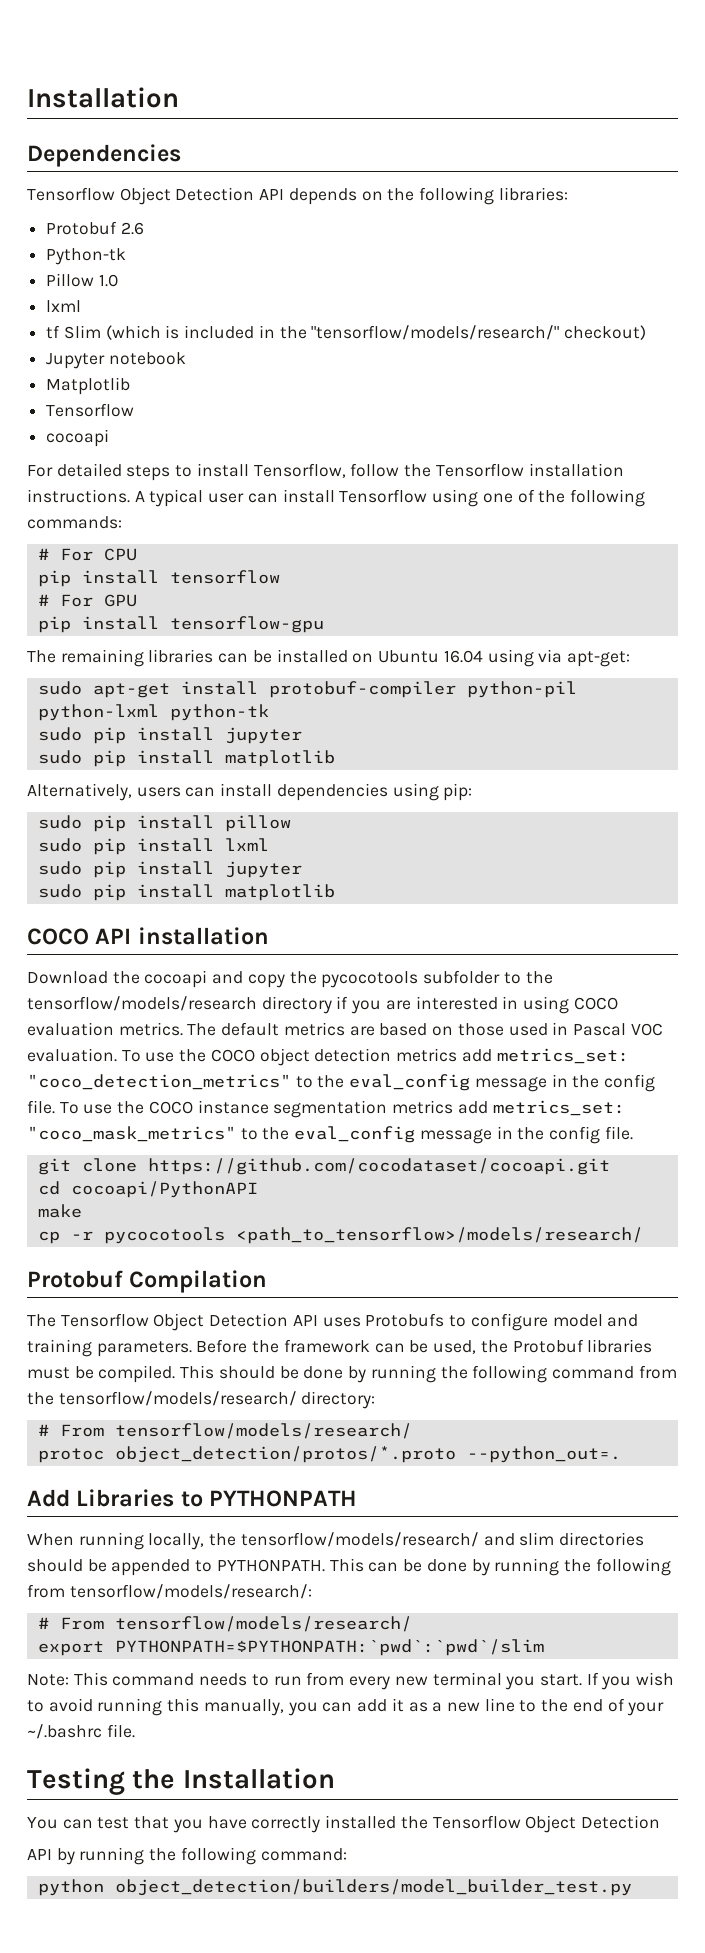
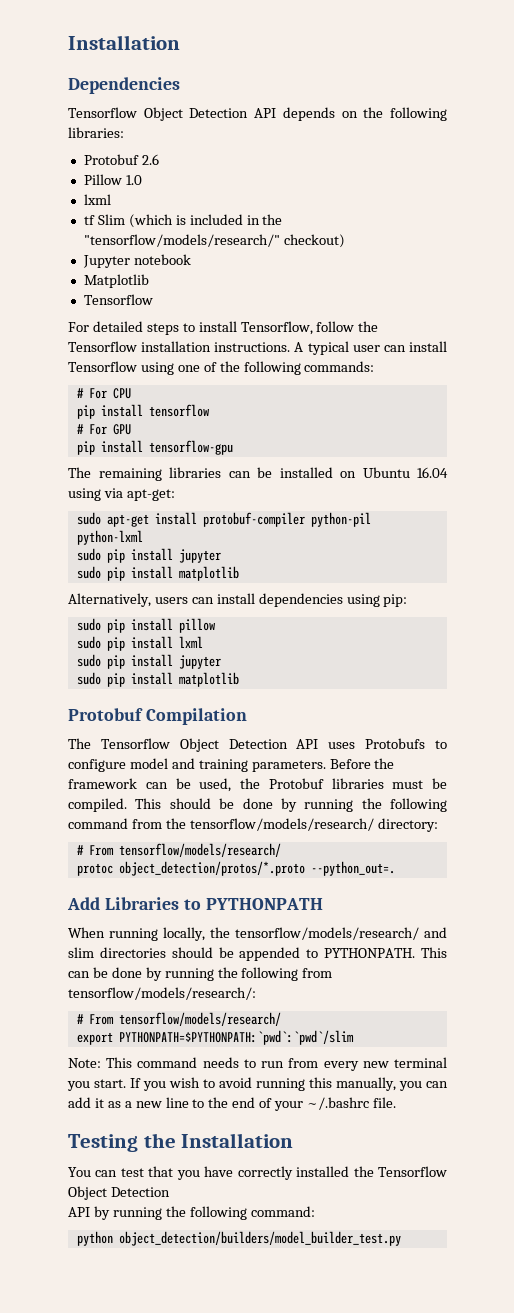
[46,248,127,265] // Python-tk -> (159, 159) none
[46,429,110,447] // cocoapi -> (153, 299) none
[169,704,269,721] python-tk -> (143, 537) none
[27,927,269,945] [27,970,553,988] [27,996,618,1014] [27,1022,663,1036] [27,1048,629,1066] [27,1074,656,1092] [27,1100,625,1118] [27,1126,633,1144] [37,1158,610,1175] [37,1181,258,1198] [37,1204,82,1218] [37,1227,643,1244] // COCO API installation // Download the cocoapi and copy the pycocotools subfolder to the tensorflow/models/research directory if you are interested in using COCO evaluation metrics. The default metrics are based on those used in Pascal VOC evaluation. To use the COCO object detection metrics add metrics_set: "coco_detection_metrics" to the eval_config message in the config file. To use the COCO instance segmentation metrics add metrics_set: "coco_mask_metrics" to the eval_config message in the config file. // git clone https://github.com/cocodataset/cocoapi.git // cd cocoapi/PythonAPI // make // cp -r pycocotools <path_to_tensorflow>/models/research/ -> (239, 679) none

